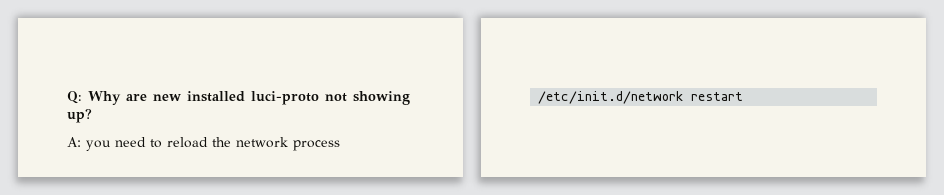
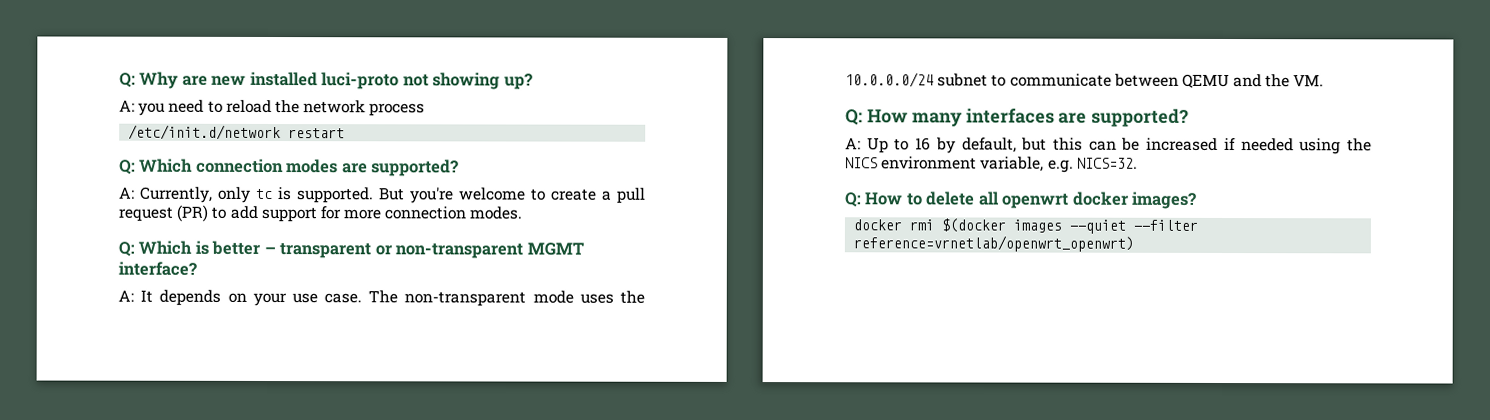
(744, 96) none -> [119,158,460,177] [119,186,646,204] [118,204,524,223] [118,240,584,259] [118,261,197,276] [118,289,645,307] [845,72,1325,89] [845,108,1190,127] [845,137,1372,155] [845,156,1138,173] [845,191,1198,209] [853,218,1199,234] [853,235,1135,252] // Q: Which connection modes are supported? // A: Currently, only tc is supported. But you're welcome to create a pull request (PR) to add support for more connection modes. // Q: Which is better – transparent or non-transparent MGMT interface? // A: It depends on your use case. The non-transparent mode uses the 10.0.0.0/24 subnet to communicate between QEMU and the VM. // Q: How many interfaces are supported? // A: Up to 16 by default, but this can be increased if needed using the NICS environment variable, e.g. NICS=32. // Q: How to delete all openwrt docker images? // docker rmi $(docker images --quiet --filter reference=vrnetlab/openwrt_openwrt)

